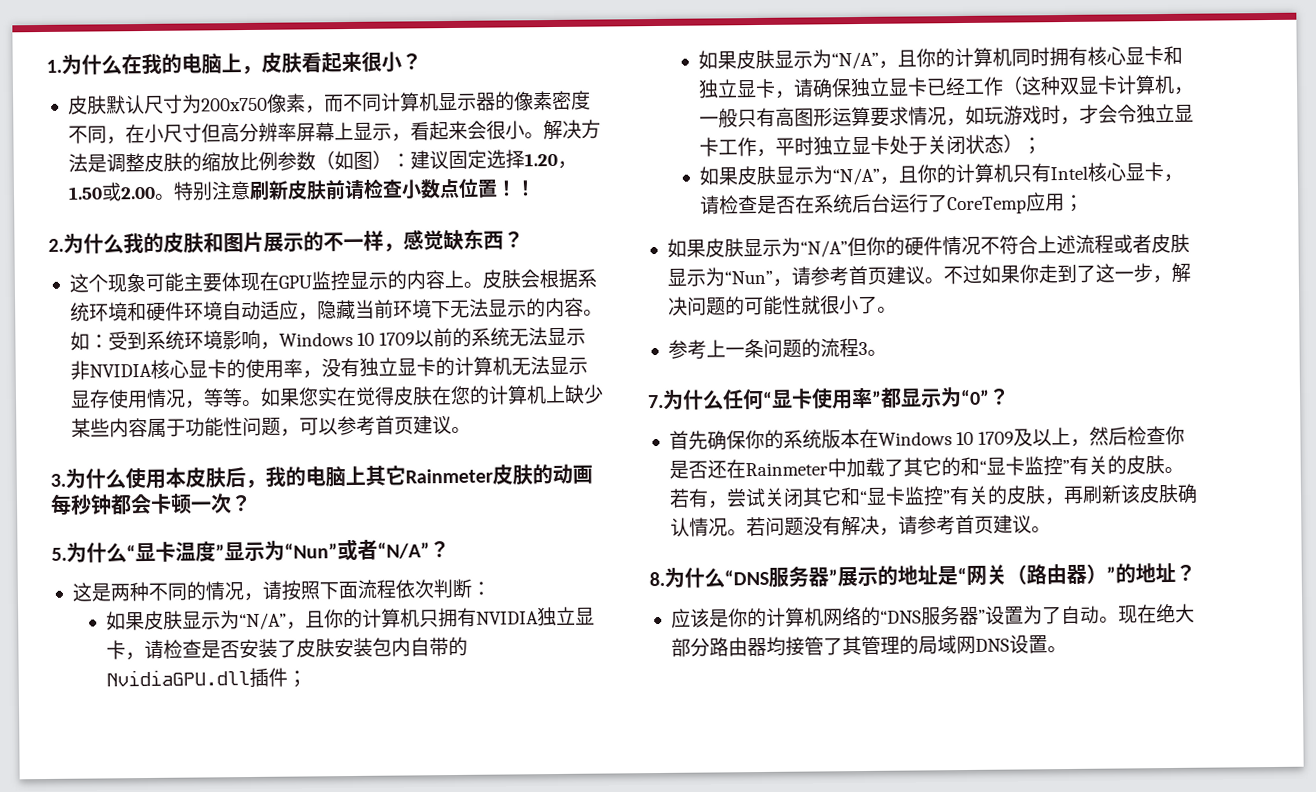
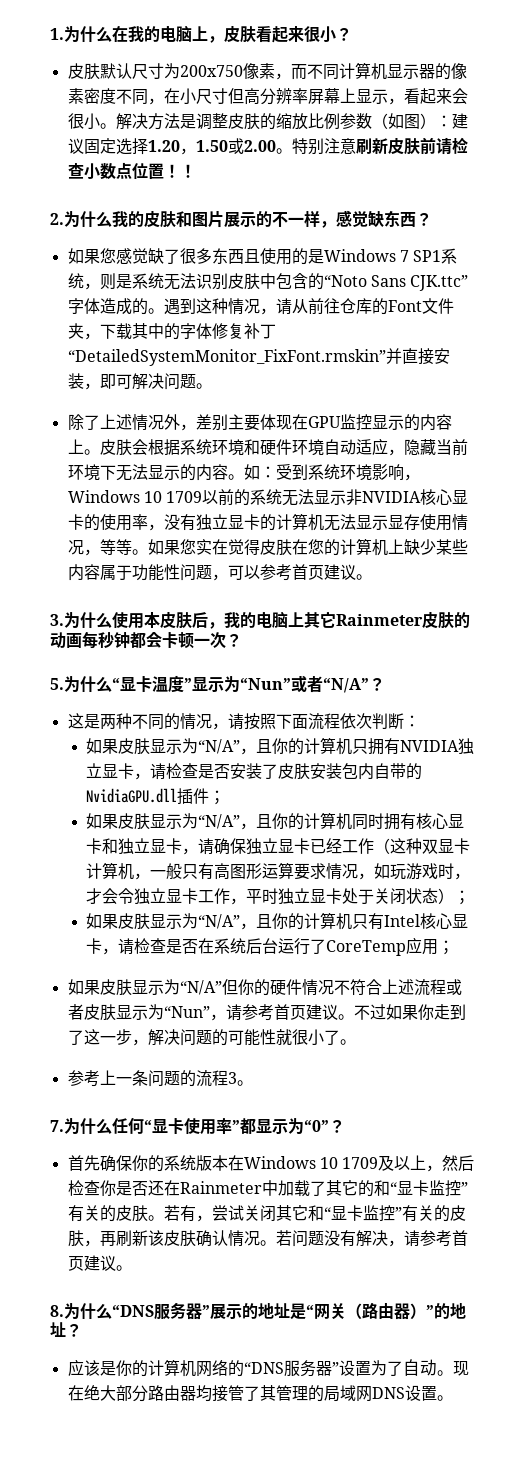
[68,272,184,293] 这个现象可能 -> [67,248,458,265] [67,273,469,291] [67,298,454,315] [67,323,276,340] [67,348,450,366] [67,373,212,390] [67,414,228,431] 如果您感觉缺了很多东西且使用的是Windows 7 SP1系统，则是系统无法识别皮肤中包含的“Noto Sans CJK.ttc”字体造成的。遇到这种情况，请从前往仓库的Font文件夹，下载其中的字体修复补丁“DetailedSystemMonitor_FixFont.rmskin”并直接安装，即可解决问题。 // 除了上述情况外，差别

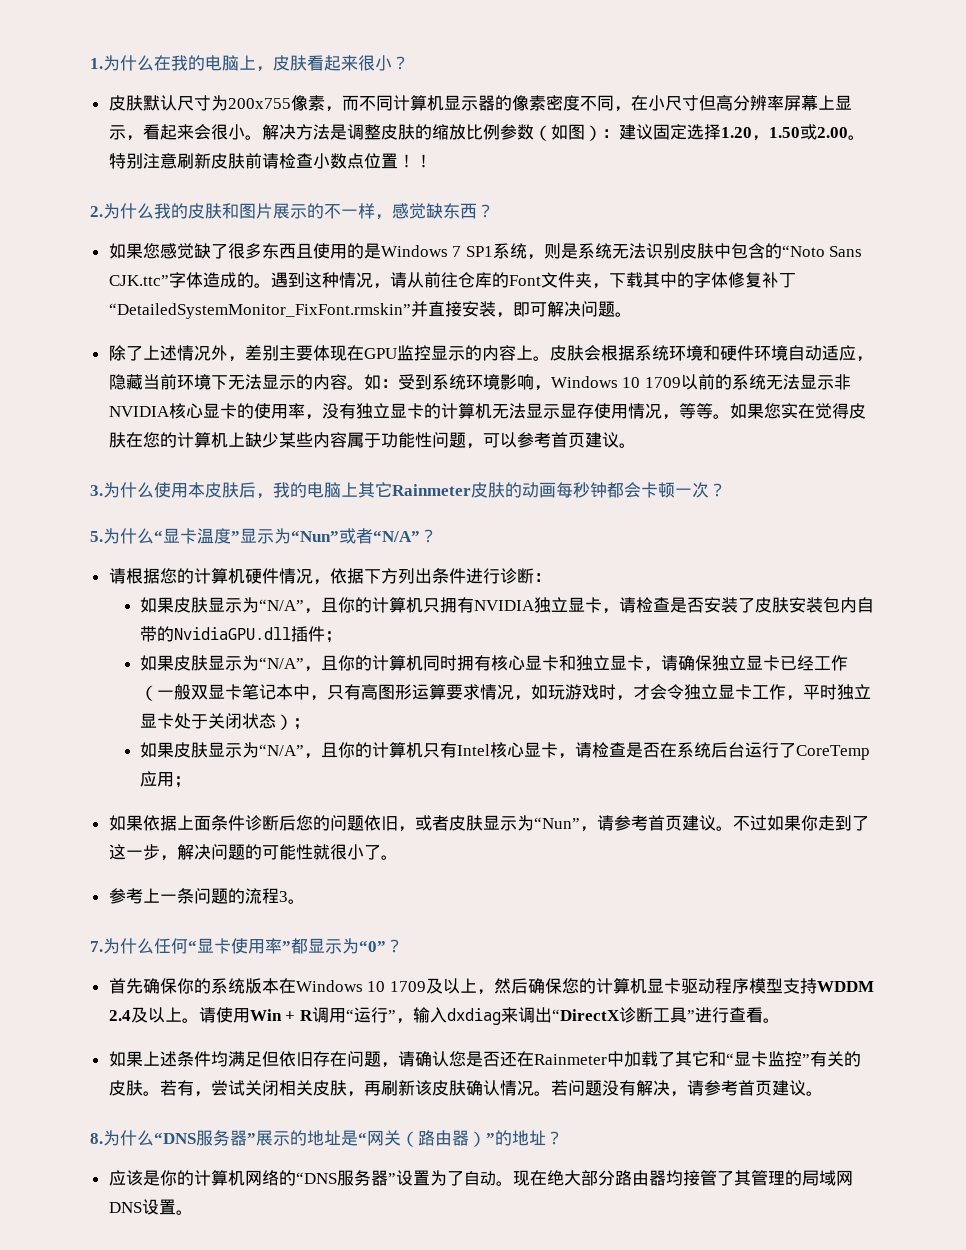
[179,65,243,77] 200x750 -> [227,98,291,109] 200x755
[67,713,388,730] 这是两种不同的情况，请按照下面流程依次判 -> [108,568,517,585] 请根据您的计算机硬件情况，依据下方列出条件进行诊
[390,838,471,854] [86,862,183,880] 这种双显卡计算机，一般 -> [157,684,328,701] 一般双显卡笔记本中，
[99,979,446,996] 皮肤显示为“N/A”但你的硬件情况不符合上述流程 -> [142,815,415,832] 依据上面条件诊断后您的问题依旧，
[67,1180,116,1196] 检查你 -> [527,978,874,994] [108,1007,780,1025] [108,1051,466,1068] 确保您的计算机显卡驱动程序模型支持WDDM 2.4及以上。请使用Win + R调用“运行”，输入dxdiag来调出“DirectX诊断工具”进行查看。 // 如果上述条件均满足但依旧存在问题，请确认您
[357,1180,374,1197] 的 -> (709, 1058) none
[275,1205,450,1222] 其它和“显卡监控”有关的 -> [278,1080,313,1096] 相关

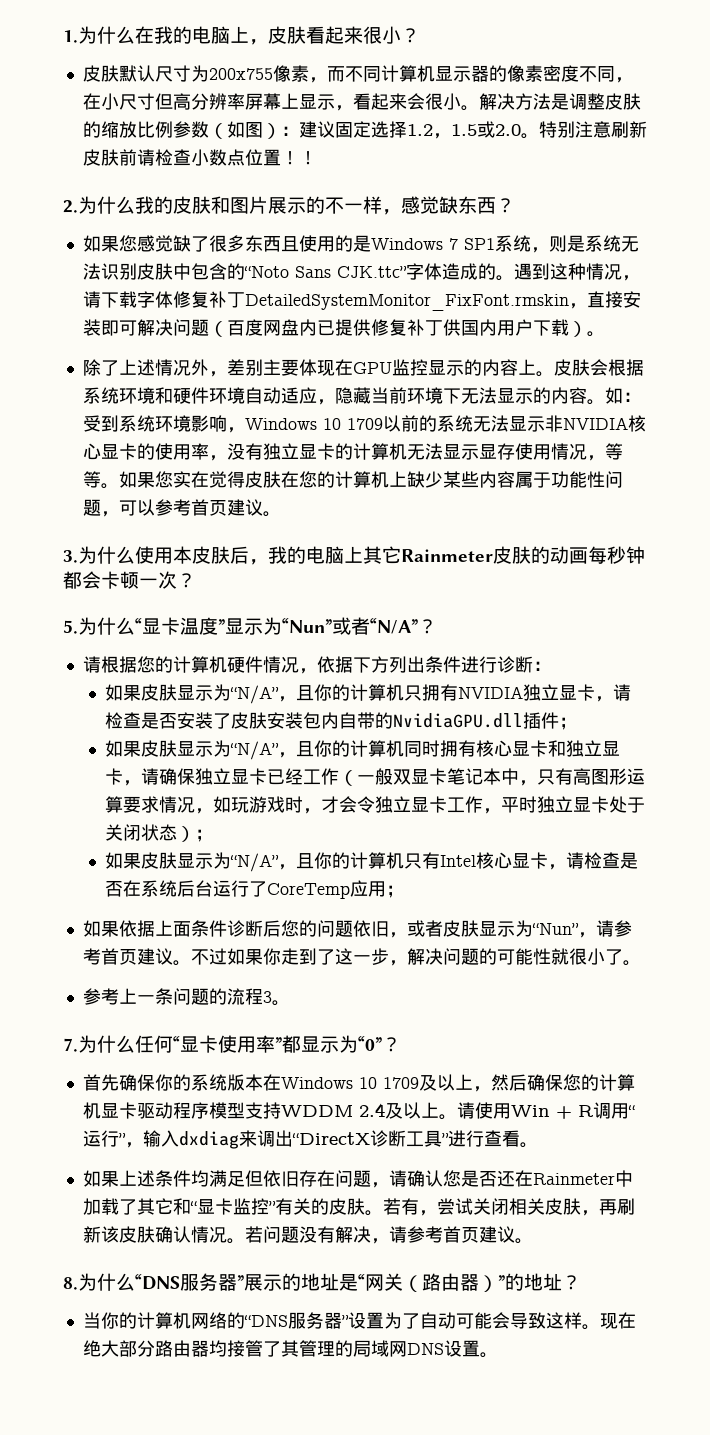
[720,124,848,141] 1.20，1.50或2.00 -> [406,121,521,139] 1.2，1.5或2.0
[406,272,694,289] 从前往仓库的Font文件夹，下载其中的 -> [100,291,137,308] 下载
[108,301,428,319] “DetailedSystemMonitor_FixFont.rmskin”并 -> [244,294,587,311] DetailedSystemMonitor_FixFont.rmskin，
[495,312,513,318] ， -> (101, 327) none
(615, 309) none -> [208,319,587,337] （百度网盘内已提供修复补丁供国内用户下载）
[108,1170,160,1186] 应该是 -> [82,1312,101,1329] 当
(496, 1178) none -> [455,1312,582,1329] 可能会导致这样

